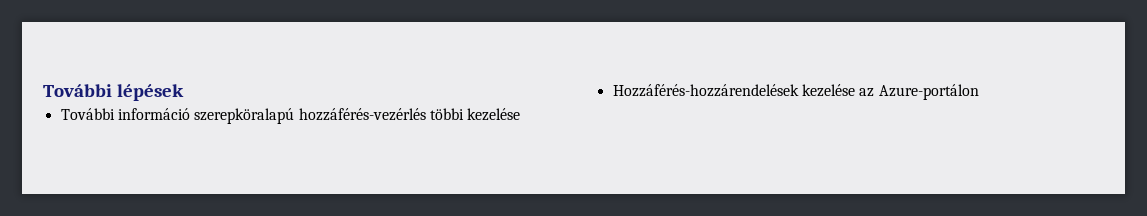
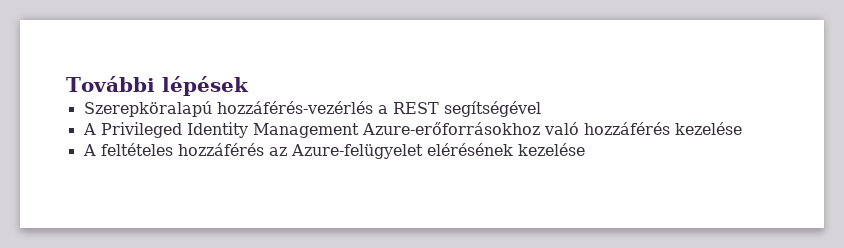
[60,108,521,124] [612,84,979,100] További információ szerepköralapú hozzáférés-vezérlés többi kezelése // Hozzáférés-hozzárendelések kezelése az Azure-portálon -> [83,101,541,117] [82,122,742,138] [82,143,585,159] Szerepköralapú hozzáférés-vezérlés a REST segítségével // A Privileged Identity Management Azure-erőforrásokhoz való hozzáférés kezelése // A feltételes hozzáférés az Azure-felügyelet elérésének kezelése

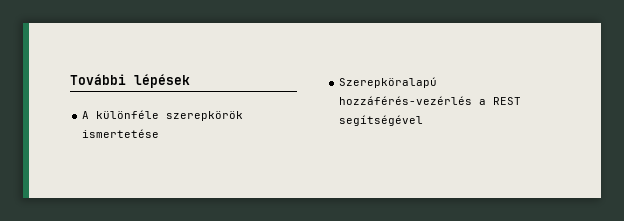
(249, 86) none -> [82,110,244,121] [82,129,160,138] // A különféle szerepkörök ismertetése
[82,122,742,138] [82,143,585,159] // A Privileged Identity Management Azure-erőforrásokhoz való hozzáférés kezelése // A feltételes hozzáférés az Azure-felügyelet elérésének kezelése -> (424, 120) none

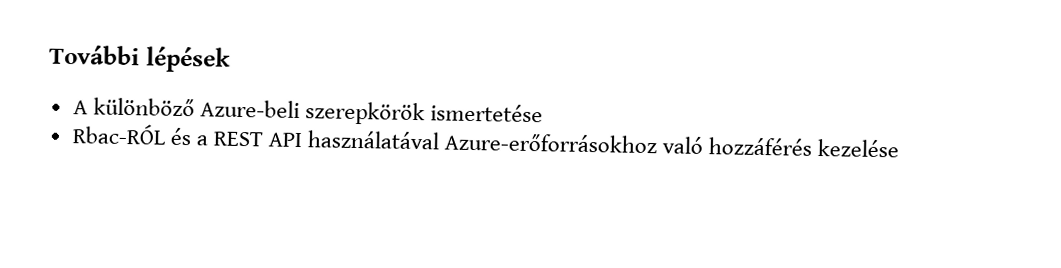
[96,110,160,119] különféle -> [92,97,300,119] különböző Azure-beli
[339,77,438,88] [339,96,522,105] [339,115,424,126] Szerepköralapú hozzáférés-vezérlés a REST segítségével -> [71,123,900,158] Rbac-RÓL és a REST API használatával Azure-erőforrásokhoz való hozzáférés kezelése

